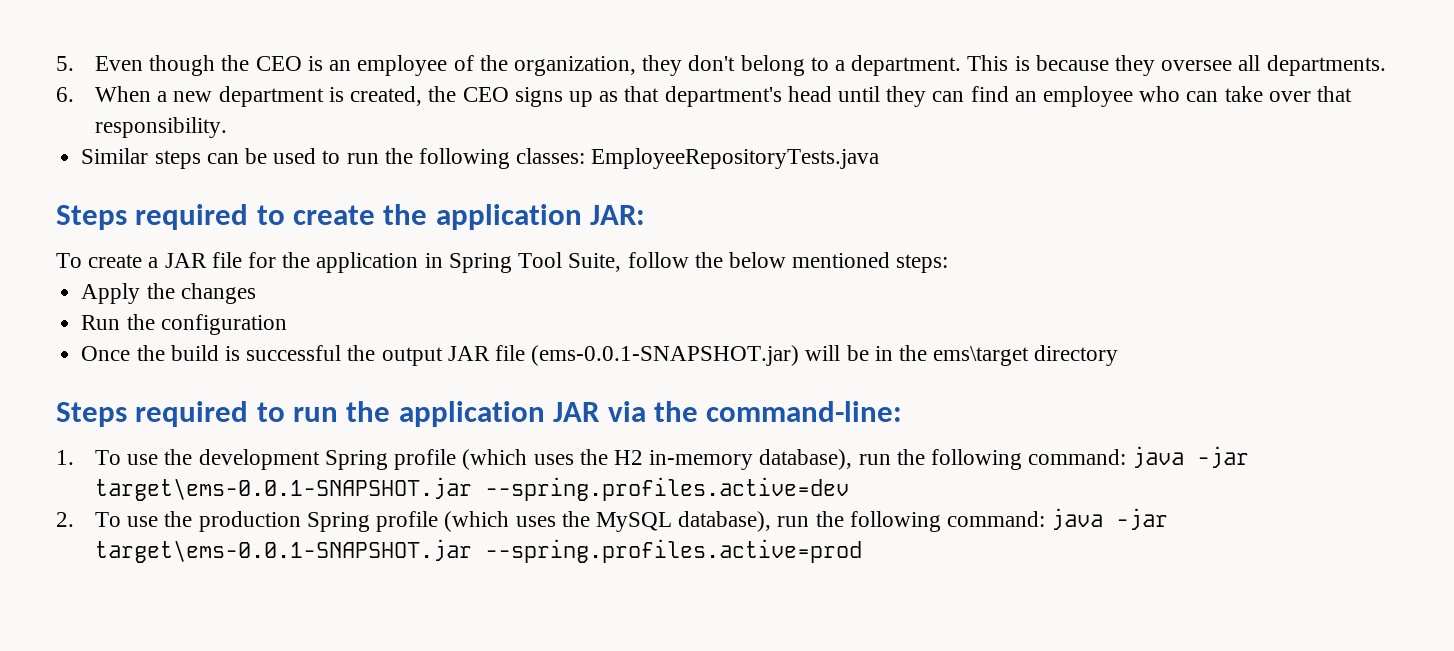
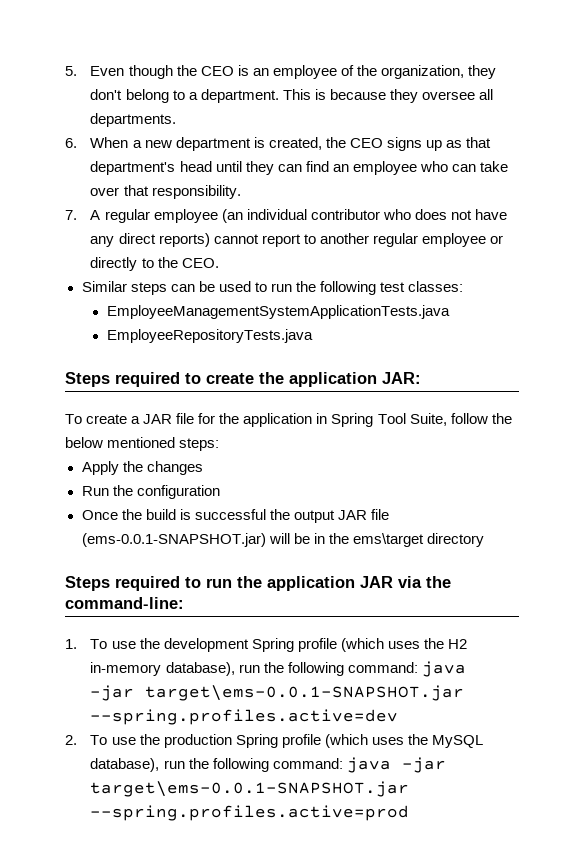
(228, 127) none -> [65,209,507,223] [90,233,503,247] [90,257,219,271] // 7. A regular employee (an individual contributor who does not have any direct reports) cannot report to another regular employee or directly to the CEO.
(510, 158) none -> [379,282,405,292] test
(586, 156) none -> [106,305,450,319] // EmployeeManagementSystemApplicationTests.java //

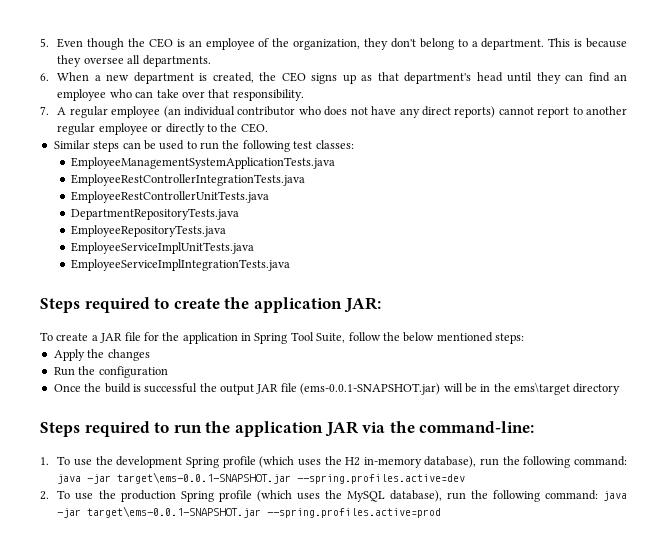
(450, 312) none -> [71,174,306,186] [71,191,270,203] [71,208,240,220] // EmployeeRestControllerIntegrationTests.java // EmployeeRestControllerUnitTests.java // DepartmentRepositoryTests.java
(313, 336) none -> [71,242,255,254] [71,259,291,271] // EmployeeServiceImplUnitTests.java // EmployeeServiceImplIntegrationTests.java

